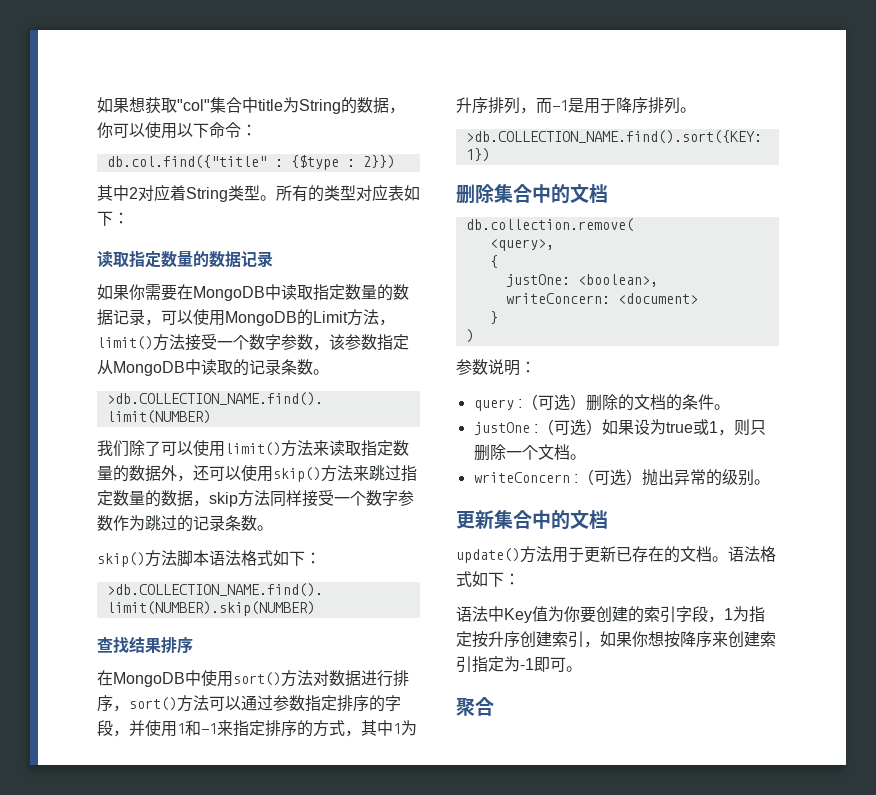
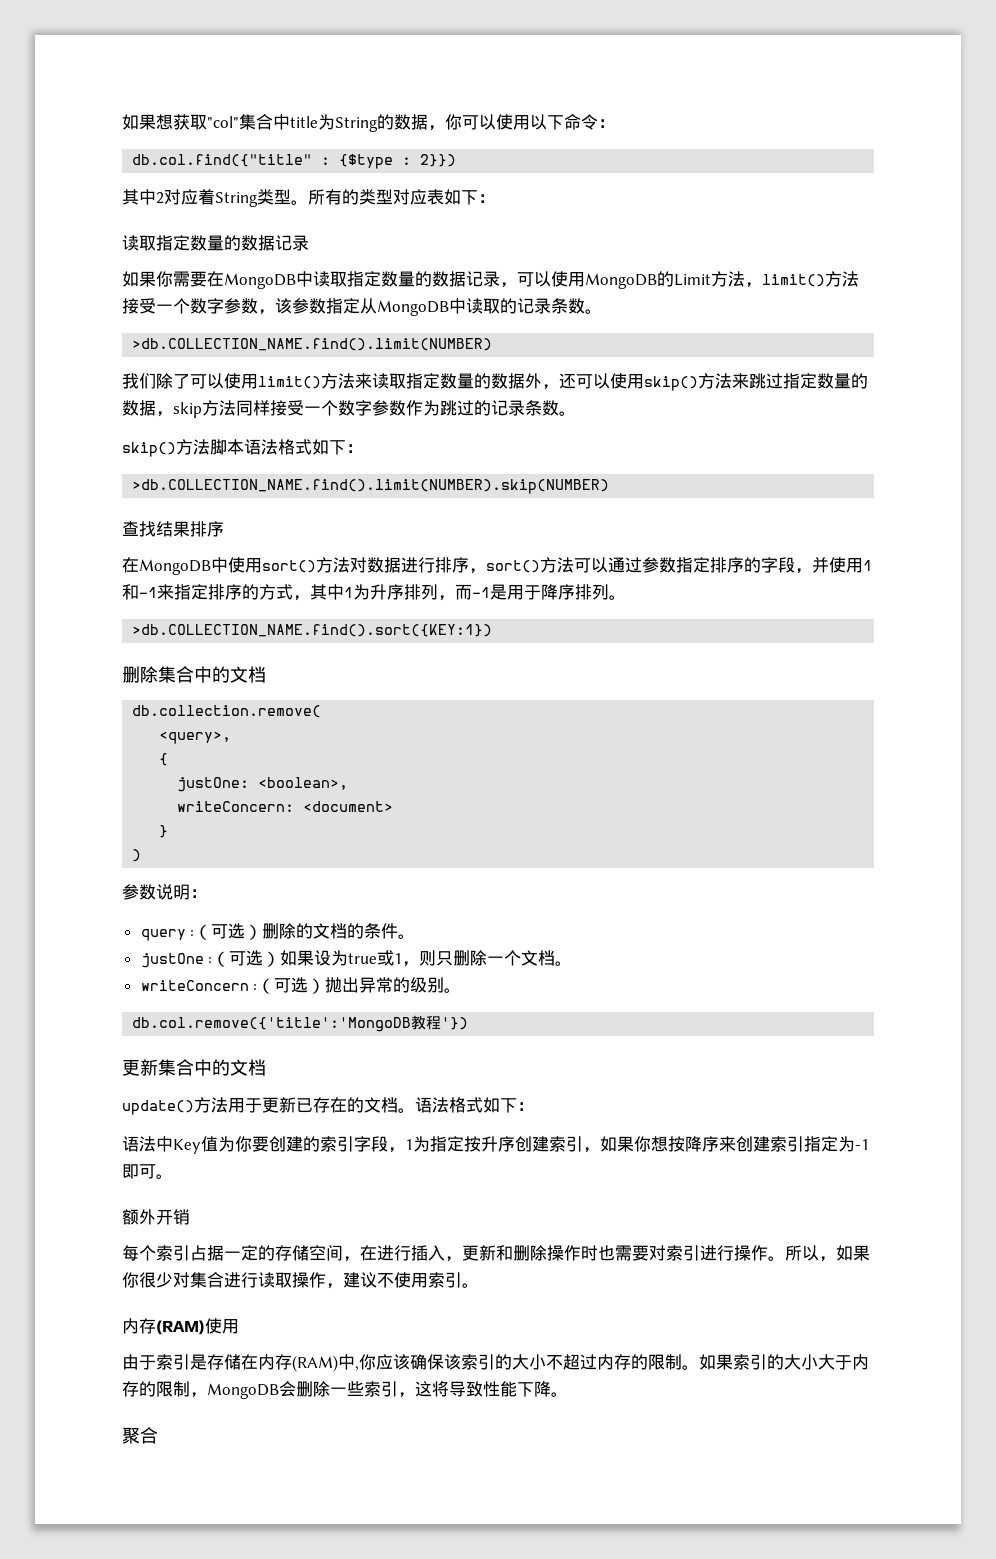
(770, 482) none -> [132,1015,469,1032] // db.col.remove({'title':'MongoDB教程'})
(582, 669) none -> [122,1209,190,1225] [122,1245,870,1262] [122,1272,479,1289] [122,1318,239,1335] [122,1354,869,1372] [122,1381,568,1399] // 额外开销 // 每个索引占据一定的存储空间，在进行插入，更新和删除操作时也需要对索引进行操作。所以，如果你很少对集合进行读取操作，建议不使用索引。 // 内存(RAM)使用 // 由于索引是存储在内存(RAM)中,你应该确保该索引的大小不超过内存的限制。如果索引的大小大于内存的限制，MongoDB会删除一些索引，这将导致性能下降。

